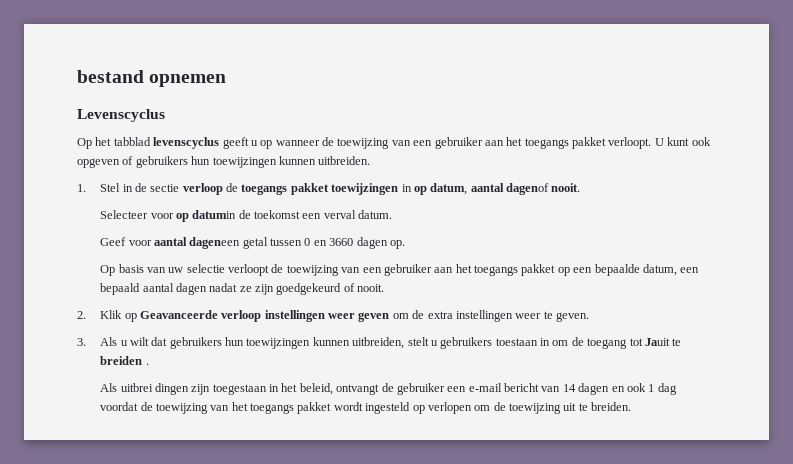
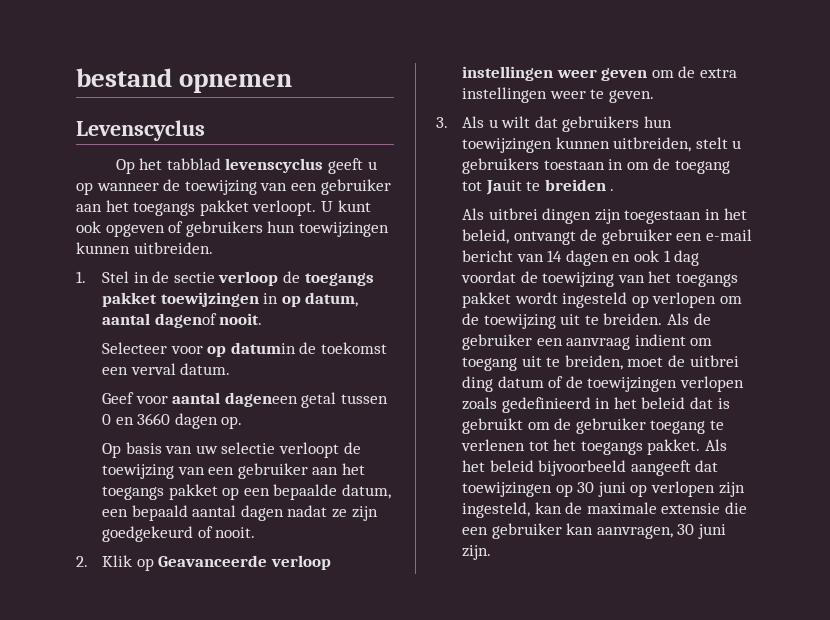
(632, 406) none -> [666,313,711,325] [462,334,713,350] [462,355,739,371] [462,376,744,392] [462,397,730,413] [462,418,724,434] [461,439,727,455] [462,460,719,476] [462,481,745,497] [462,502,747,518] [462,523,726,539] [462,545,492,560] Als de gebruiker een aanvraag indient om toegang uit te breiden, moet de uitbrei ding datum of de toewijzingen verlopen zoals gedefinieerd in het beleid dat is gebruikt om de gebruiker toegang te verlenen tot het toegangs pakket. Als het beleid bijvoorbeeld aangeeft dat toewijzingen op 30 juni op verlopen zijn ingesteld, kan de maximale extensie die een gebruiker kan aanvragen, 30 juni zijn.

